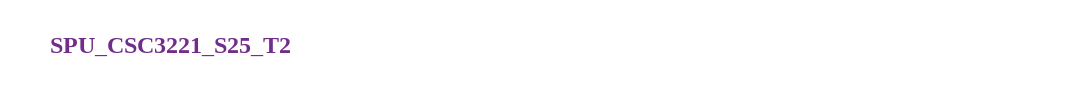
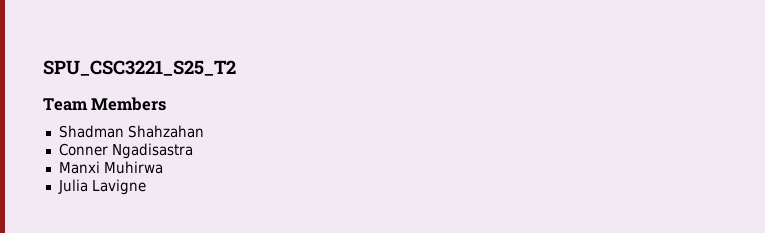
(291, 47) none -> [43,97,167,111] [58,125,204,138] [58,143,193,159] [58,161,163,174] [57,179,146,195] // Team Members // Shadman Shahzahan // Conner Ngadisastra // Manxi Muhirwa // Julia Lavigne

